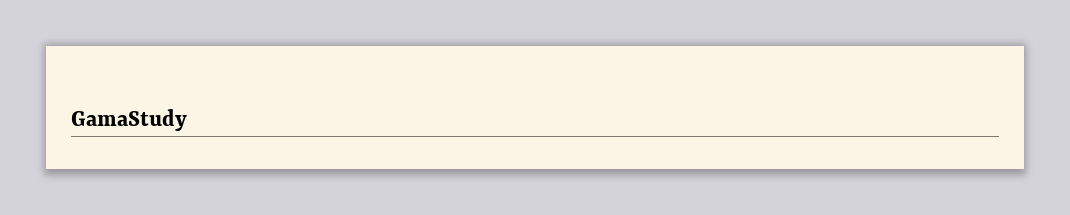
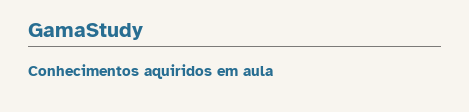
(187, 120) none -> [28,64,273,79] // Conhecimentos aquiridos em aula

